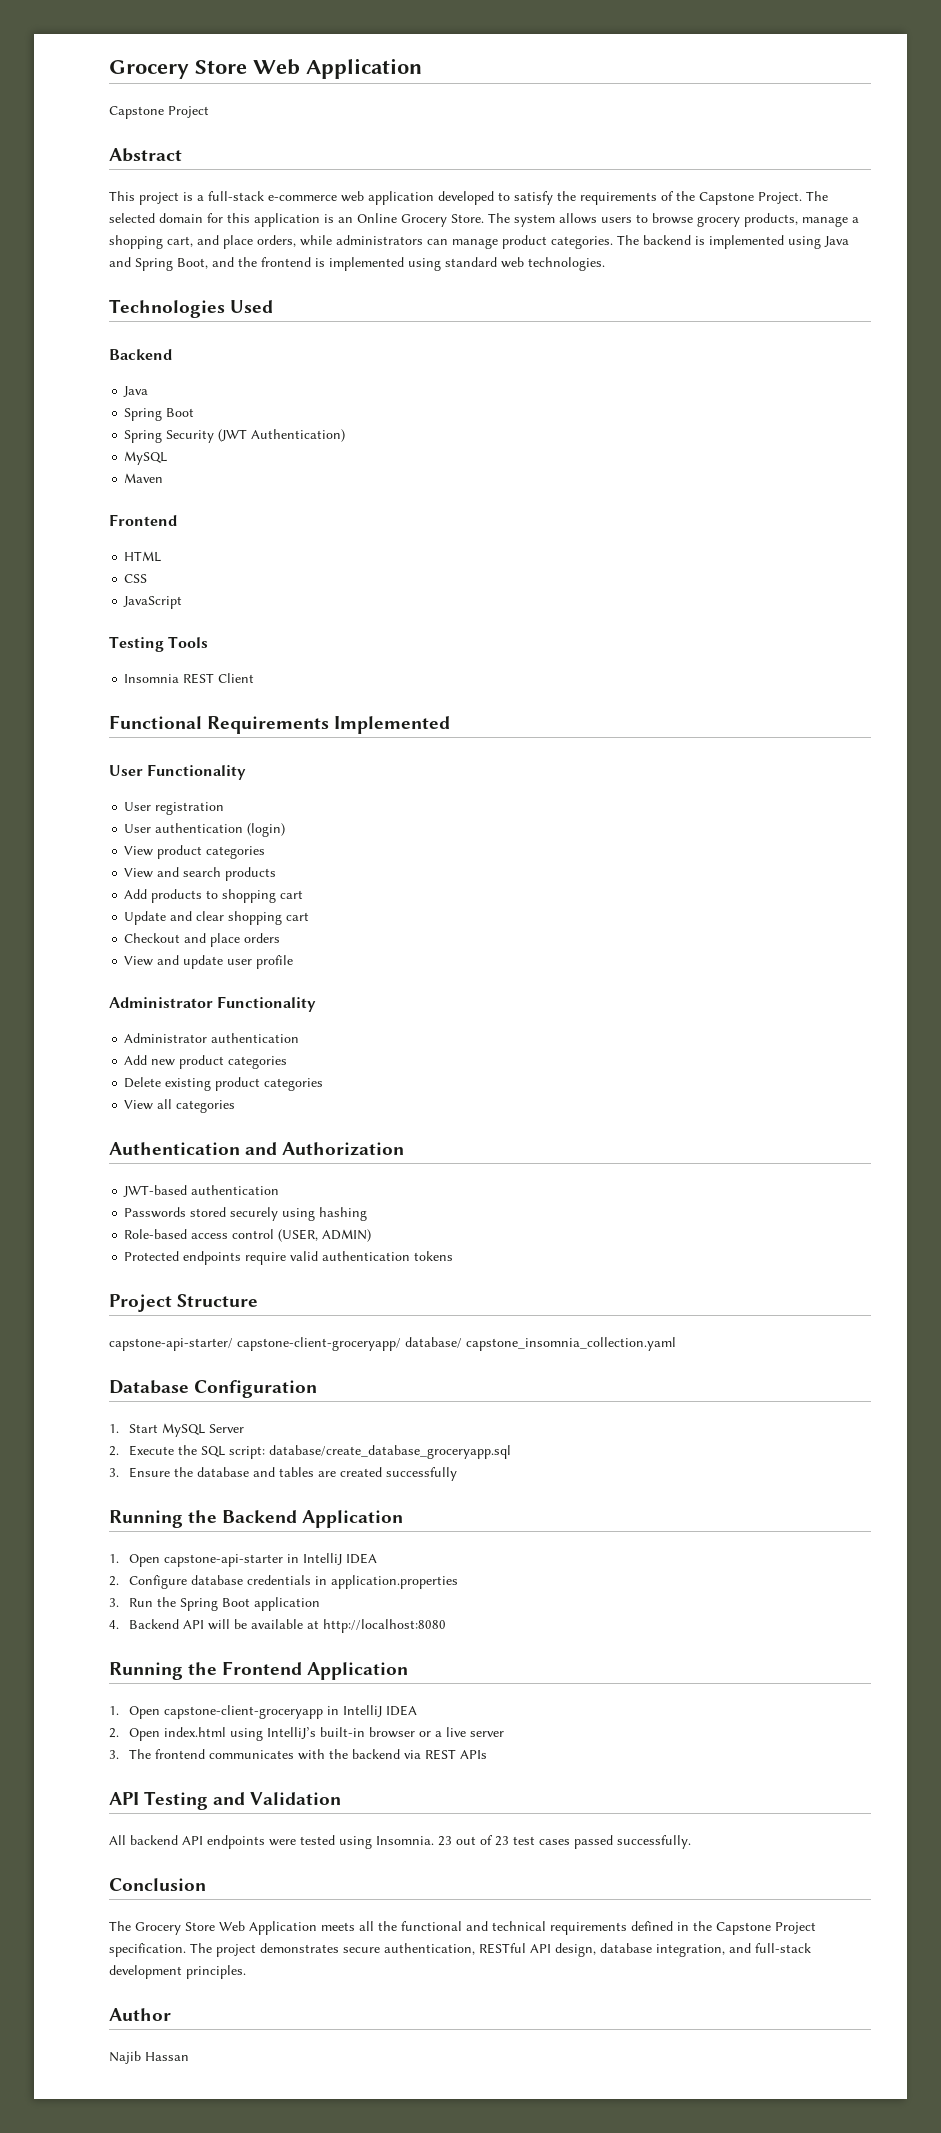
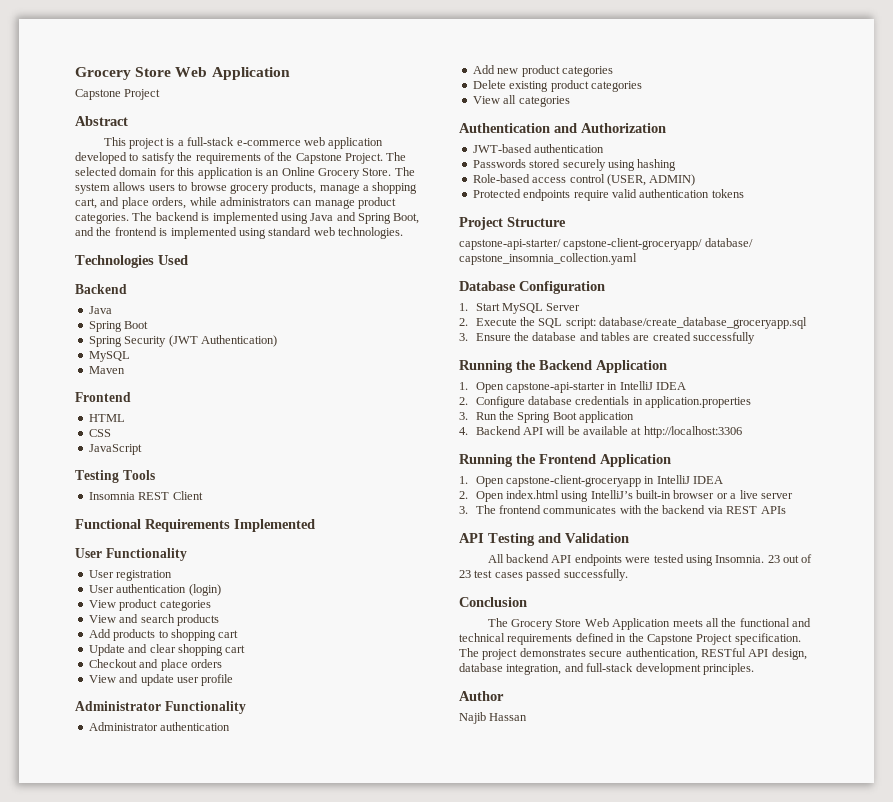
[322,1619,446,1633] http://localhost:8080 -> [643,426,742,438] http://localhost:3306

